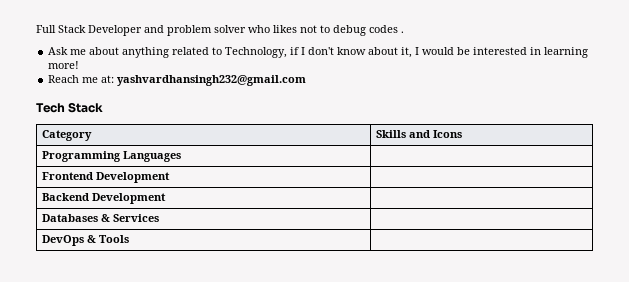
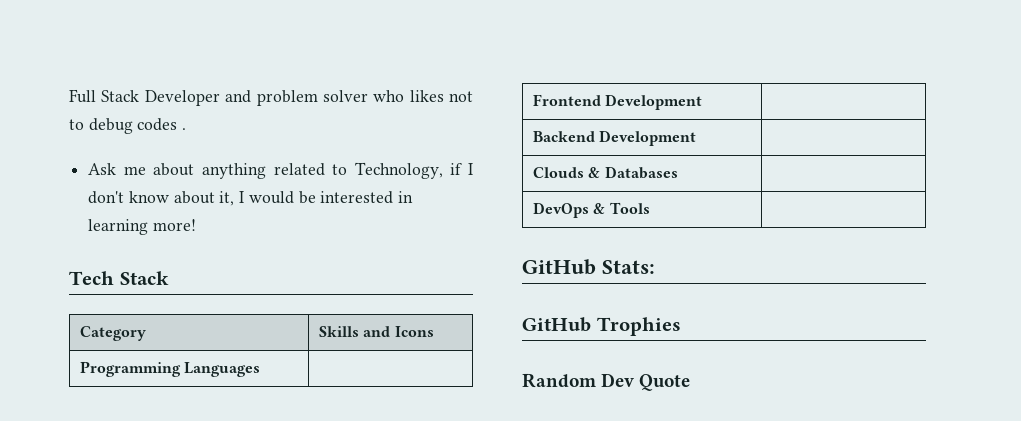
[48,75,307,86] // Reach me at: yashvardhansingh232@gmail.com -> (196, 225) none
(167, 198) none -> [533,167,601,178] Clouds &
[101,214,160,222] & Services -> (678, 172) none
(130, 239) none -> [522,259,655,275] [522,317,681,336] [522,373,691,391] // GitHub Stats: // GitHub Trophies // Random Dev Quote

